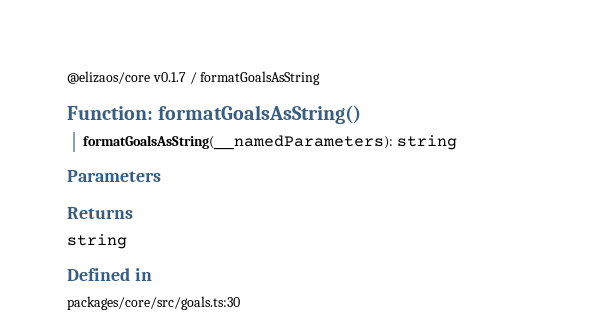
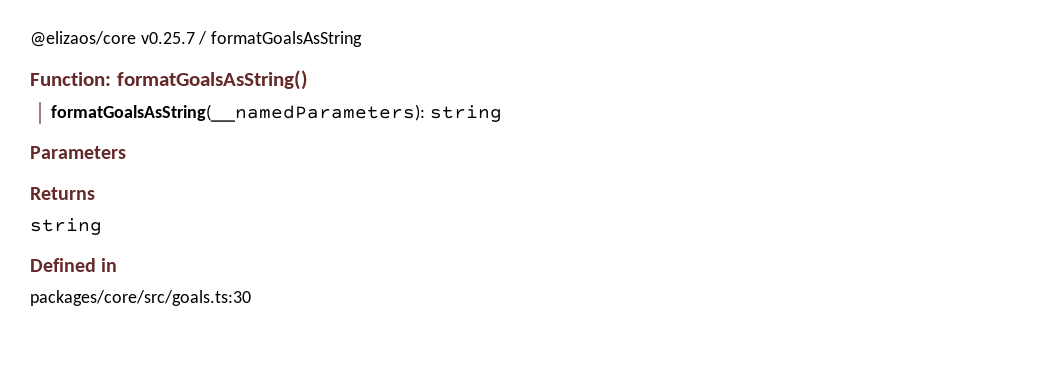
[152,72,186,82] v0.1.7 -> [140,32,195,44] v0.25.7

